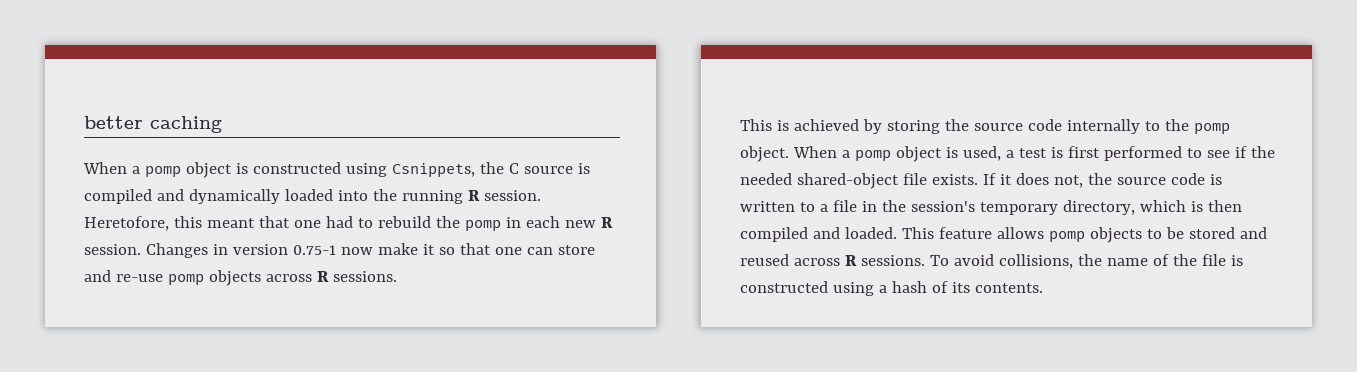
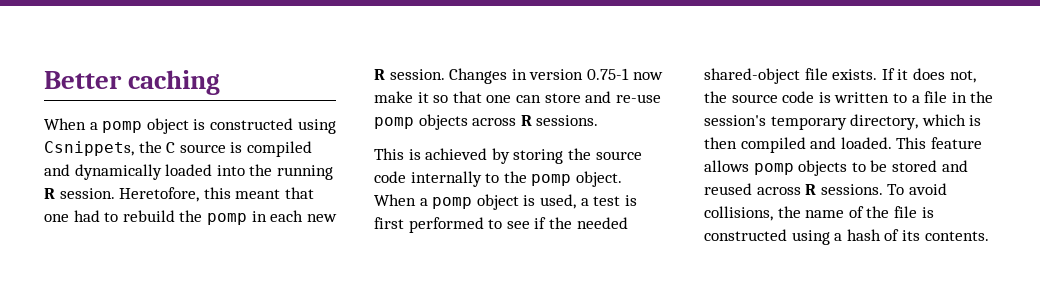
[84,116,143,129] better -> [44,71,122,89] Better

